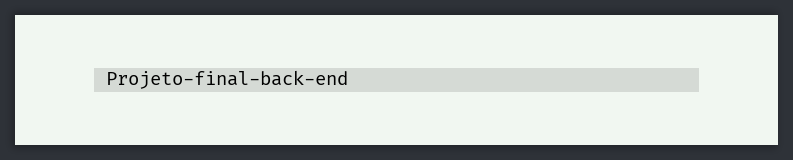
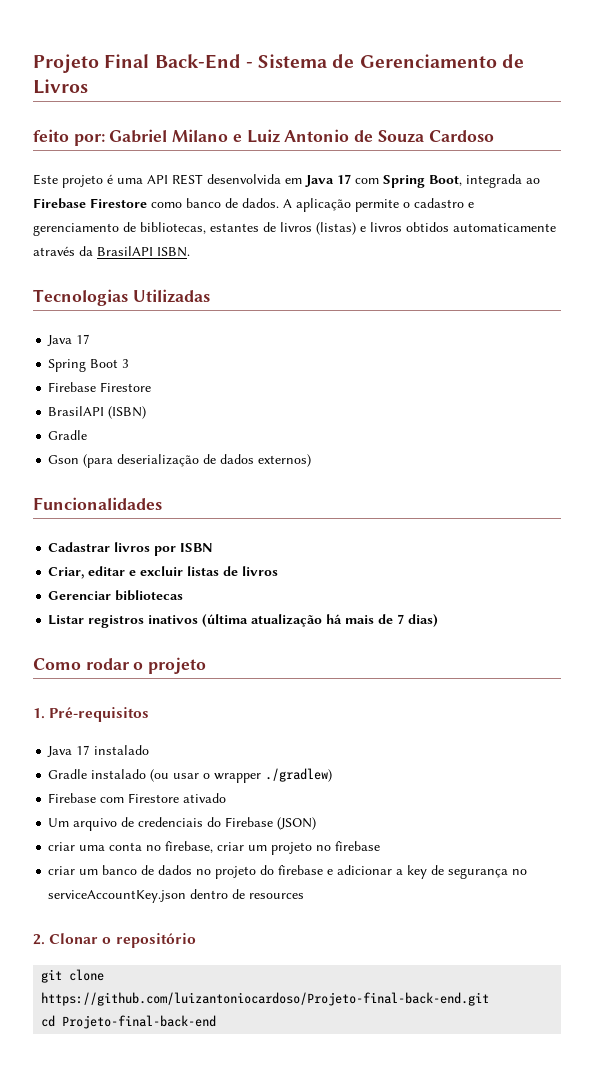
(106, 79) none -> [33,54,524,73] [33,79,88,94] [33,129,494,146] [33,174,540,188] [33,198,474,212] [33,222,556,236] [33,246,190,257] [33,289,210,306] [47,334,91,346] [48,359,130,372] [48,382,152,392] [48,406,147,419] [48,430,88,440] [48,454,312,468] [33,497,162,510] [48,542,213,556] [48,566,279,579] [48,590,184,601] [48,614,439,628] [33,657,207,674] [33,707,150,722] [47,745,150,757] [48,768,333,783] [48,793,227,803] [48,817,317,831] [48,841,381,855] [48,865,528,879] [48,889,305,903] [33,933,196,948] [41,969,105,983] [41,992,490,1006] [41,1015,56,1027] Projeto Final Back-End - Sistema de Gerenciamento de Livros // feito por: Gabriel Milano e Luiz Antonio de Souza Cardoso // Este projeto é uma API REST desenvolvida em Java 17 com Spring Boot, integrada ao Firebase Firestore como banco de dados. A aplicação permite o cadastro e gerenciamento de bibliotecas, estantes de livros (listas) e livros obtidos automaticamente através da BrasilAPI ISBN. // Tecnologias Utilizadas // Java 17 // Spring Boot 3 // Firebase Firestore // BrasilAPI (ISBN) // Gradle // Gson (para deserialização de dados externos) // Funcionalidades // Cadastrar livros por ISBN // Criar, editar e excluir listas de livros // Gerenciar bibliotecas // Listar registros inativos (última atualização há mais de 7 dias) // Como rodar o projeto // 1. Pré-requisitos // Java 17 instalado // Gradle instalado (ou usar o wrapper ./gradlew) // Firebase com Firestore ativado // Um arquivo de credenciais do Firebase (JSON) // criar uma conta no firebase, criar um projeto no firebase // criar um banco de dados no projeto do firebase e adicionar a key de segurança no serviceAccountKey.json dentro de resources // 2. Clonar o repositório // git clone https://github.com/luizantoniocardoso/Projeto-final-back-end.git // cd

